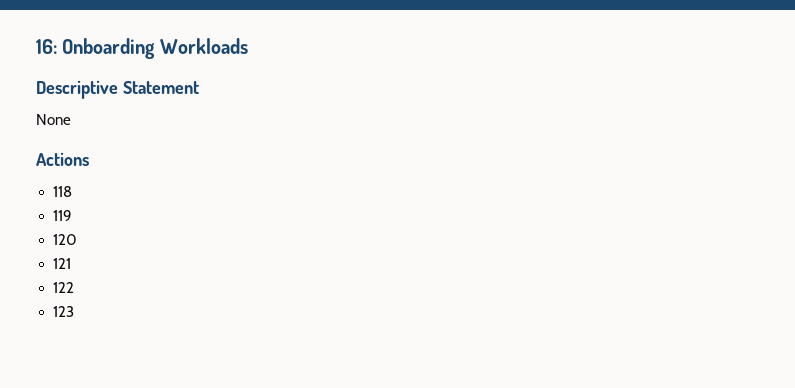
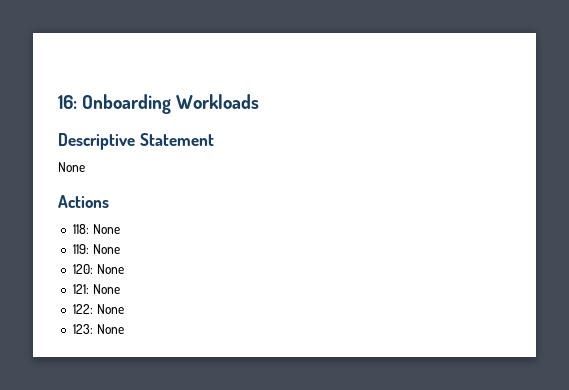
[52,186,72,197] [52,210,72,221] [52,234,77,245] [52,258,71,269] [52,282,74,293] [52,306,74,317] 118 // 119 // 120 // 121 // 122 // 123 -> [72,224,120,234] [72,244,120,254] [72,264,124,274] [72,284,120,294] [72,304,124,314] [72,324,124,334] 118: None // 119: None // 120: None // 121: None // 122: None // 123: None

